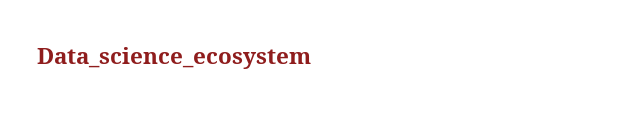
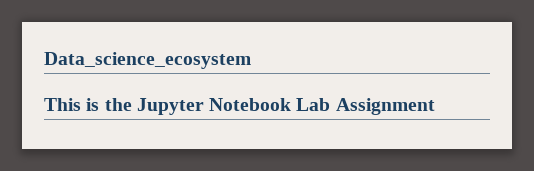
(311, 58) none -> [44,98,435,115] // This is the Jupyter Notebook Lab Assignment

